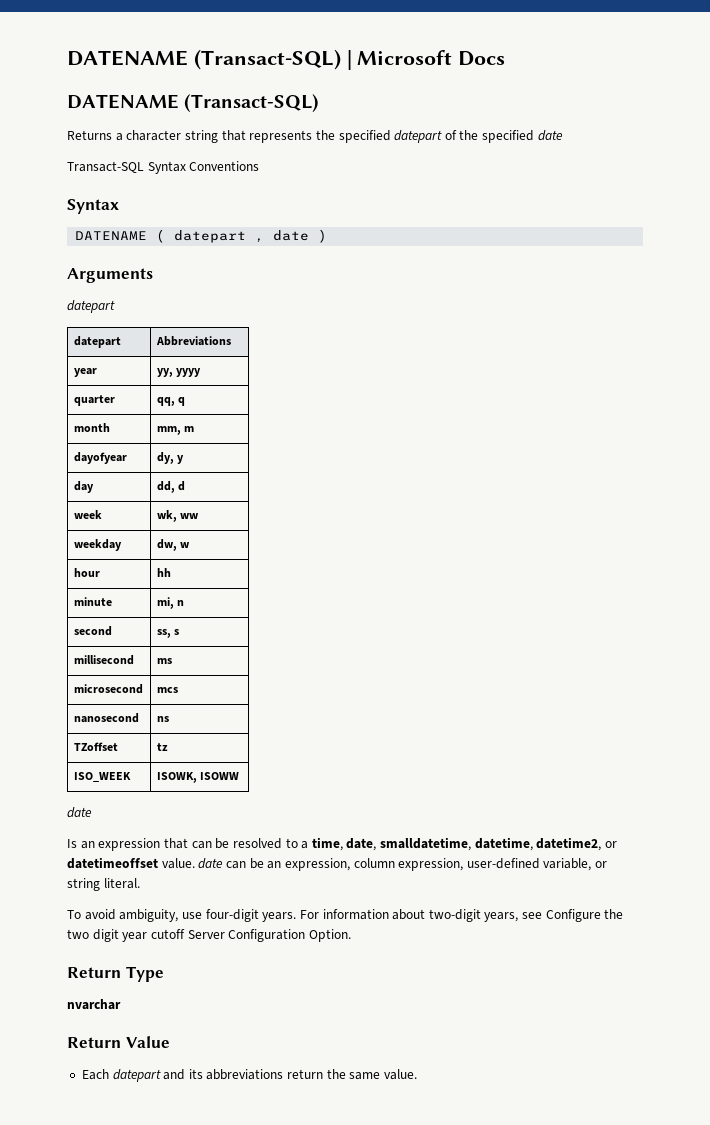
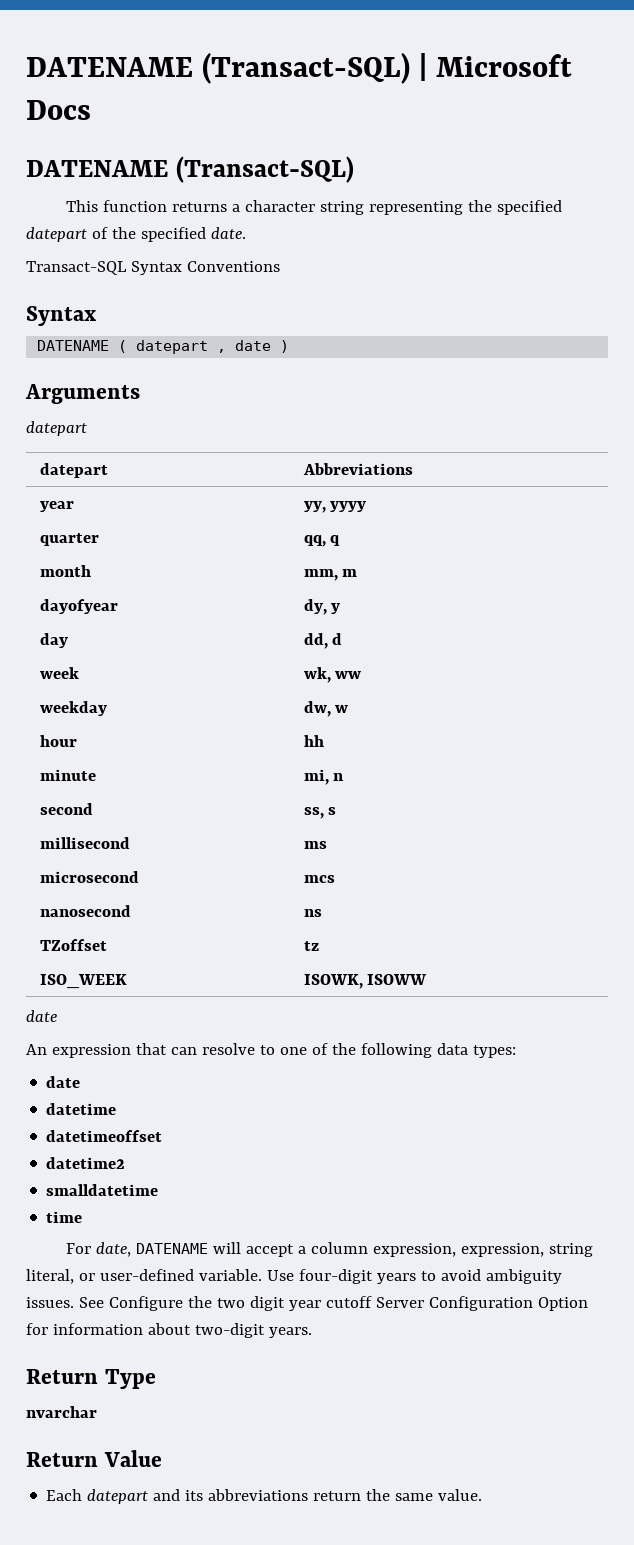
[67,130,112,140] Returns -> [65,200,227,212] This function returns
[221,130,313,143] that represents -> [368,201,463,215] representing
[537,130,563,141] date -> [210,227,246,239] date.
[67,839,95,849] Is an -> [26,1044,47,1055] An
[215,837,618,851] [67,857,608,871] [67,878,140,891] [67,909,543,922] be resolved to a time, date, smalldatetime, datetime, datetime2, or datetimeoffset value. date can be an expression, column expression, user-defined variable, or string literal. // To avoid ambiguity, use four-digit years. For information about two-digit years, see -> [201,1043,516,1058] [46,1076,81,1088] [46,1103,117,1115] [46,1130,163,1142] [46,1157,126,1169] [46,1184,159,1196] [46,1211,83,1223] [65,1242,593,1257] [26,1269,562,1284] [26,1297,104,1308] resolve to one of the following data types: // date // datetime // datetimeoffset // datetime2 // smalldatetime // time // For date, DATENAME will accept a column expression, expression, string literal, or user-defined variable. Use four-digit years to avoid ambiguity issues. See
[308,929,351,942] Option. -> [537,1297,588,1311] [26,1323,312,1338] Option for information about two-digit years.

